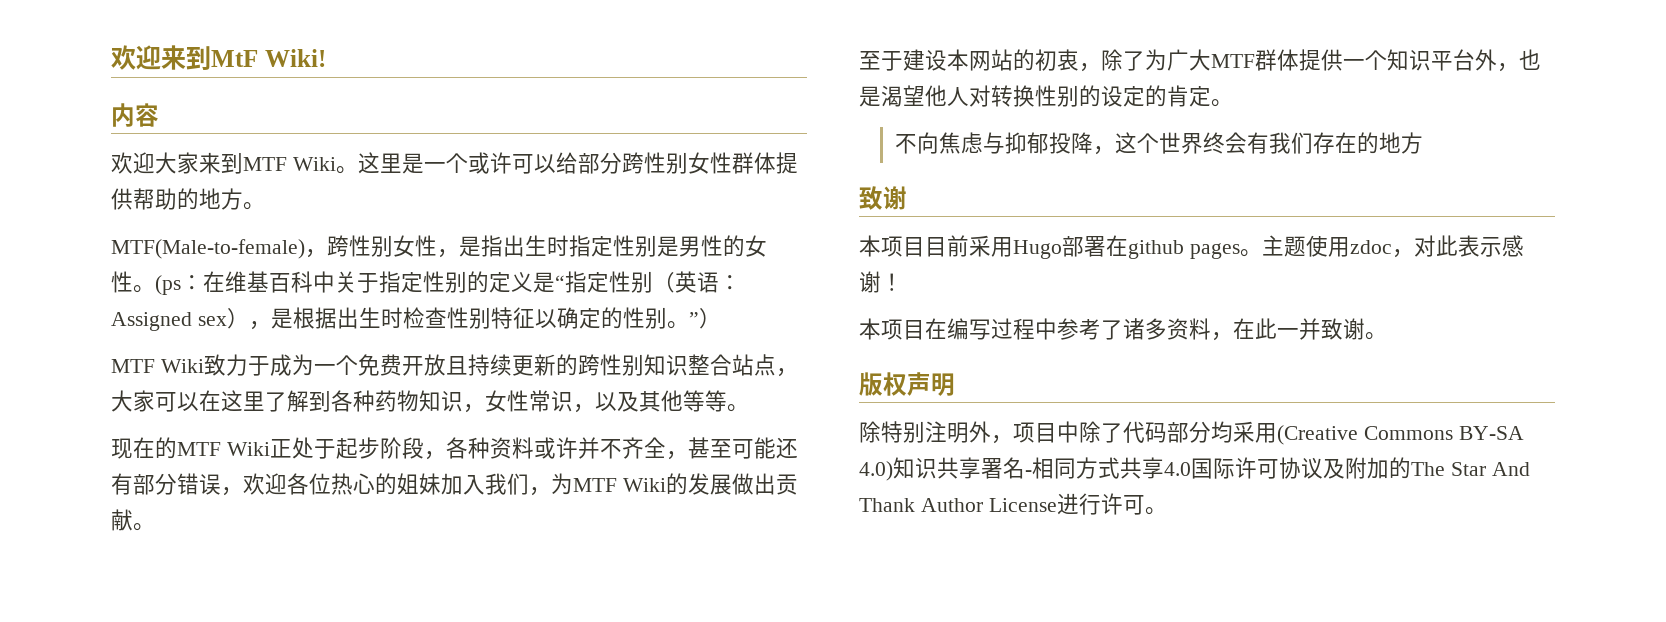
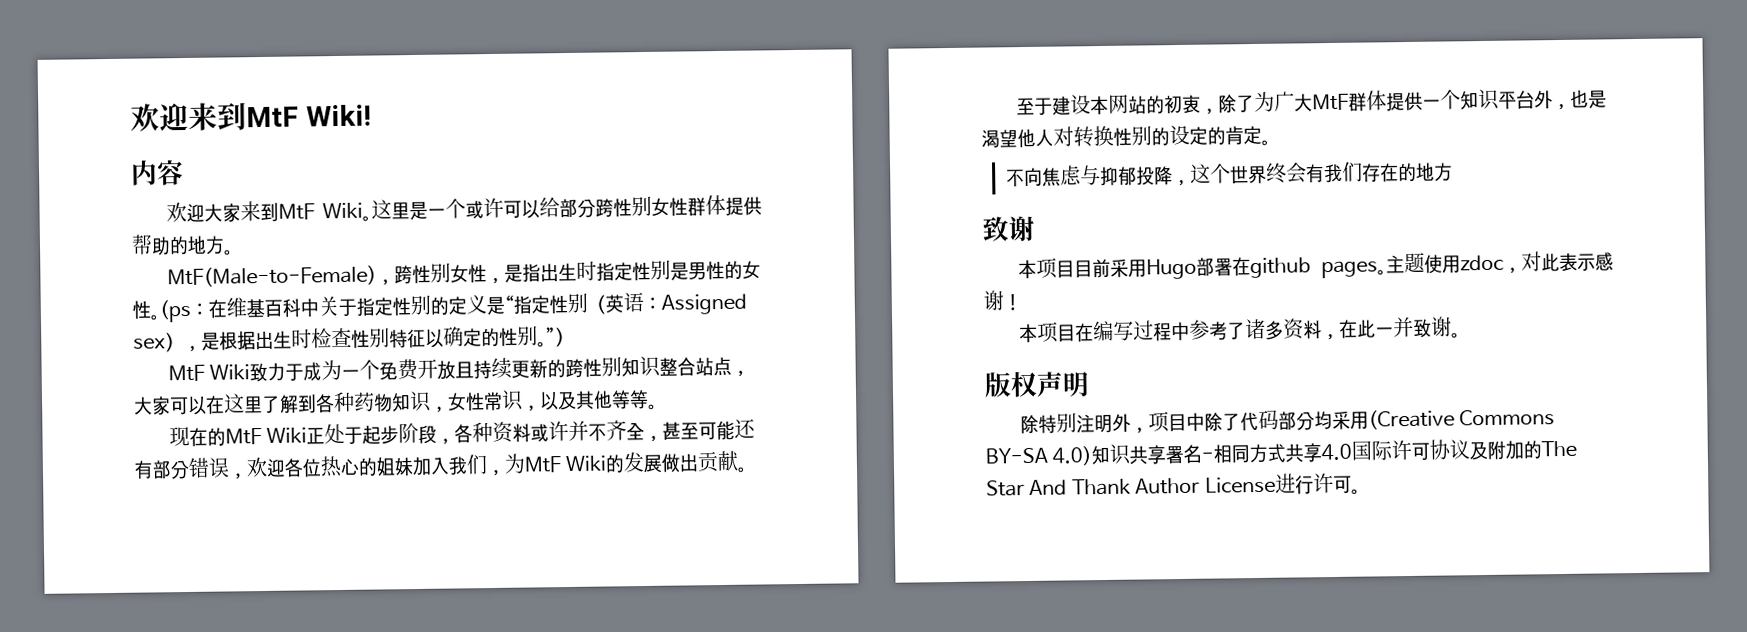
[243,157,287,171] MTF -> [277,203,315,220] MtF
[111,239,305,259] MTF(Male-to-female) -> [166,265,377,288] MtF(Male-to-Female)
[111,359,155,373] MTF -> [167,364,205,382] MtF
[177,442,221,456] MTF -> [224,428,262,445] MtF
[573,478,617,492] MTF -> [524,456,562,473] MtF
[1211,54,1255,68] MTF -> [1311,93,1349,111] MtF

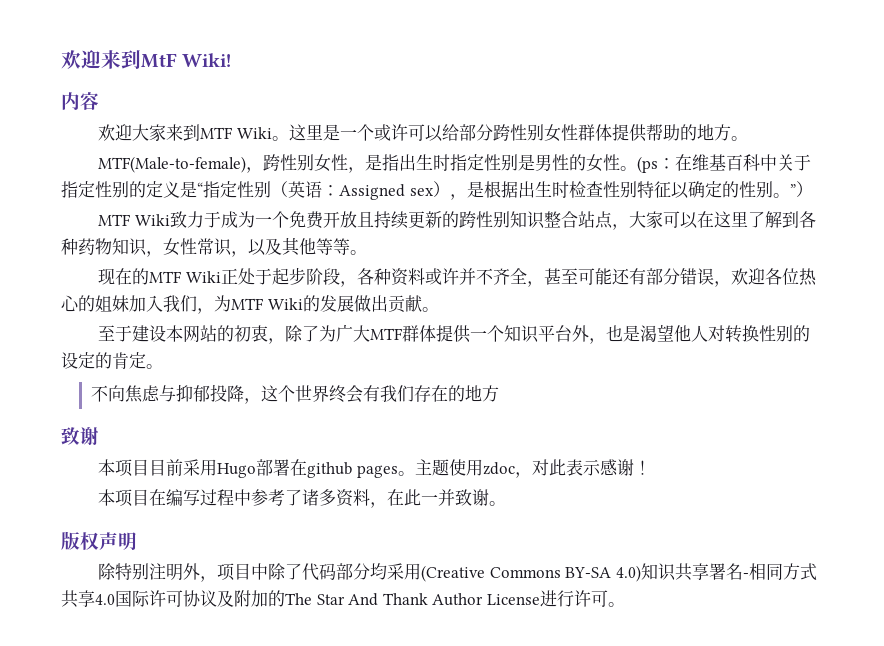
[277,203,315,220] MtF -> [200,127,234,139] MTF
[166,265,377,288] MtF(Male-to-Female) -> [98,156,247,173] MTF(Male-to-female)
[167,364,205,382] MtF -> [98,214,132,226] MTF
[224,428,262,445] MtF -> [149,271,183,283] MTF
[524,456,562,473] MtF -> [231,298,264,310] MTF
[1311,93,1349,111] MtF -> [370,328,404,340] MTF

